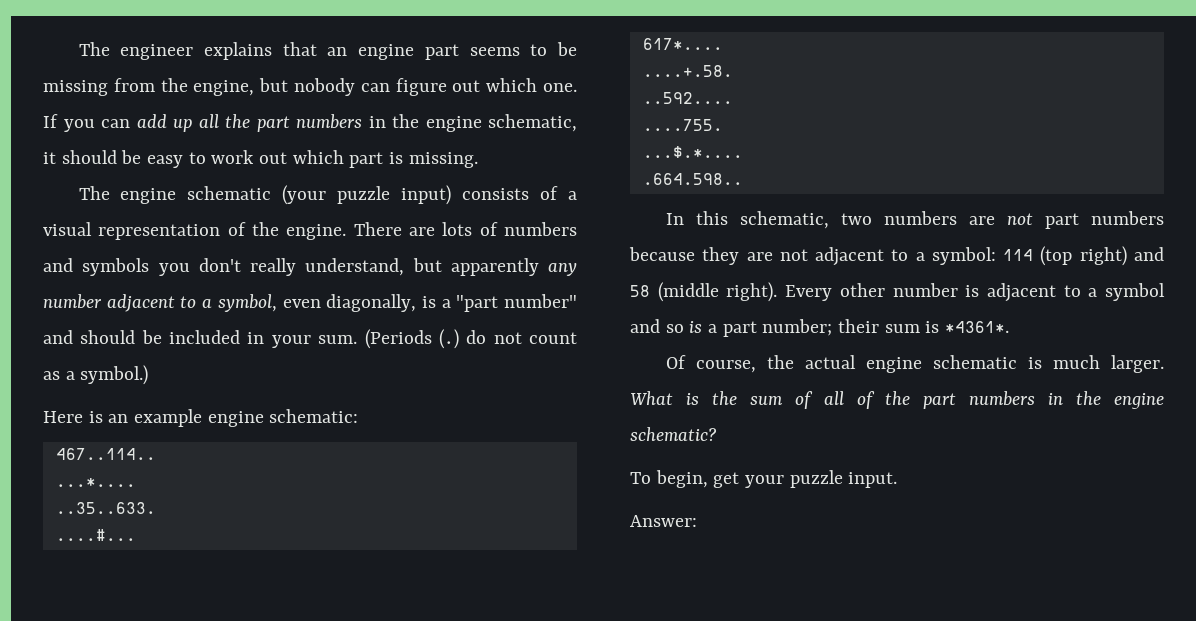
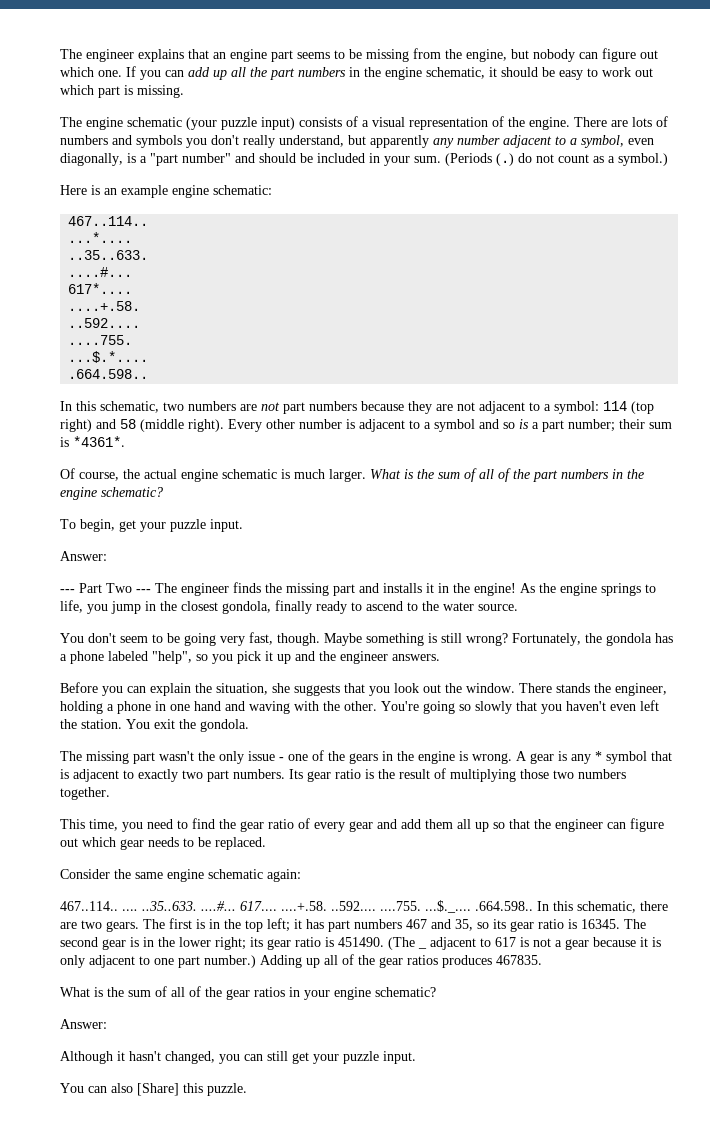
(697, 521) none -> [60,582,656,596] [60,600,518,614] [60,632,673,646] [60,651,440,664] [60,682,667,696] [60,700,659,714] [60,719,249,732] [60,750,672,764] [60,768,626,782] [60,787,110,800] [60,818,664,832] [60,837,266,850] [60,869,301,882] [60,900,668,913] [60,918,646,932] [60,937,661,950] [60,954,542,968] [60,986,436,1000] [60,1019,107,1029] [60,1051,416,1064] [60,1083,247,1096] // --- Part Two --- The engineer finds the missing part and installs it in the engine! As the engine springs to life, you jump in the closest gondola, finally ready to ascend to the water source. // You don't seem to be going very fast, though. Maybe something is still wrong? Fortunately, the gondola has a phone labeled "help", so you pick it up and the engineer answers. // Before you can explain the situation, she suggests that you look out the window. There stands the engineer, holding a phone in one hand and waving with the other. You're going so slowly that you haven't even left the station. You exit the gondola. // The missing part wasn't the only issue - one of the gears in the engine is wrong. A gear is any * symbol that is adjacent to exactly two part numbers. Its gear ratio is the result of multiplying those two numbers together. // This time, you need to find the gear ratio of every gear and add them all up so that the engineer can figure out which gear needs to be replaced. // Consider the same engine schematic again: // 467..114.. .... ..35..633. ....#... 617.... ....+.58. ..592.... ....755. ...$._.... .664.598.. In this schematic, there are two gears. The first is in the top left; it has part numbers 467 and 35, so its gear ratio is 16345. The second gear is in the lower right; its gear ratio is 451490. (The _ adjacent to 617 is not a gear because it is only adjacent to one part number.) Adding up all of the gear ratios produces 467835. // What is the sum of all of the gear ratios in your engine schematic? // Answer: // Although it hasn't changed, you can still get your puzzle input. // You can also [Share] this puzzle.

